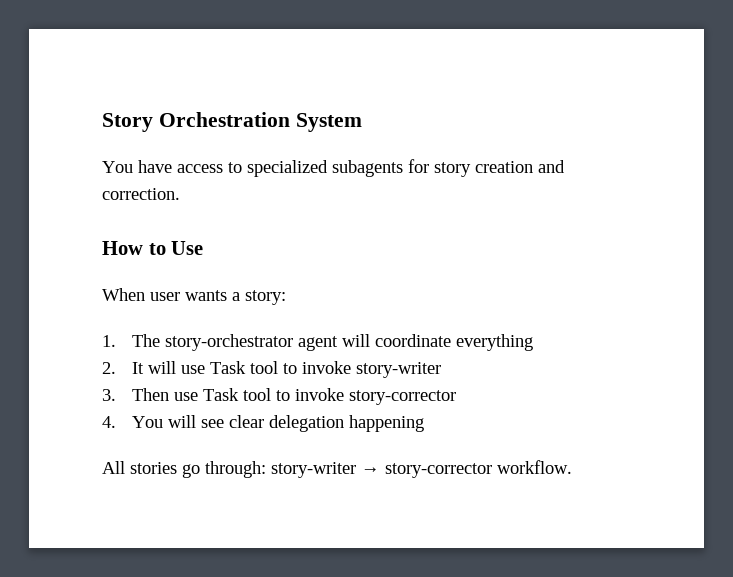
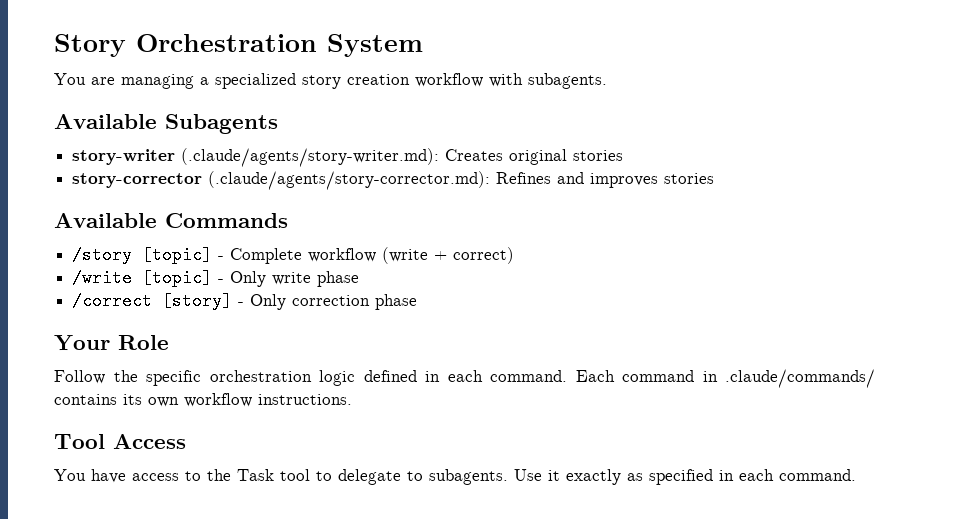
[138,159,565,177] [102,188,180,200] [102,241,204,255] [102,288,286,305] [102,334,534,351] [102,361,442,378] [102,388,457,405] [102,415,425,432] [102,460,572,478] have access to specialized subagents for story creation and correction. // How to Use // When user wants a story: // 1. The story-orchestrator agent will coordinate everything // 2. It will use Task tool to invoke story-writer // 3. Then use Task tool to invoke story-corrector // 4. You will see clear delegation happening // All stories go through: story-writer → story-corrector workflow. -> [91,73,607,89] [54,114,278,134] [72,148,624,167] [72,171,715,190] [54,213,288,228] [72,246,515,264] [72,269,360,287] [72,292,418,310] [54,335,169,351] [54,369,875,388] [54,393,352,407] [54,434,186,449] [54,469,856,485] are managing a specialized story creation workflow with subagents. // Available Subagents // story-writer (.claude/agents/story-writer.md): Creates original stories // story-corrector (.claude/agents/story-corrector.md): Refines and improves stories // Available Commands // /story [topic] - Complete workflow (write + correct) // /write [topic] - Only write phase // /correct [story] - Only correction phase // Your Role // Follow the specific orchestration logic defined in each command. Each command in .claude/commands/ contains its own workflow instructions. // Tool Access // You have access to the Task tool to delegate to subagents. Use it exactly as specified in each command.

